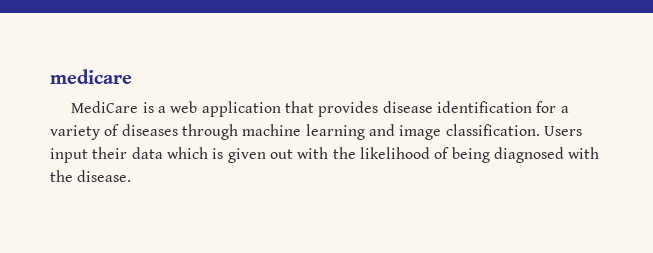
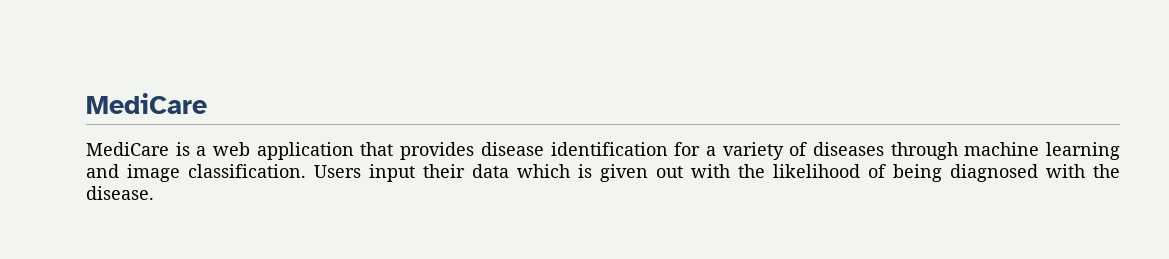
[50,69,132,84] medicare -> [86,93,207,114] MediCare

